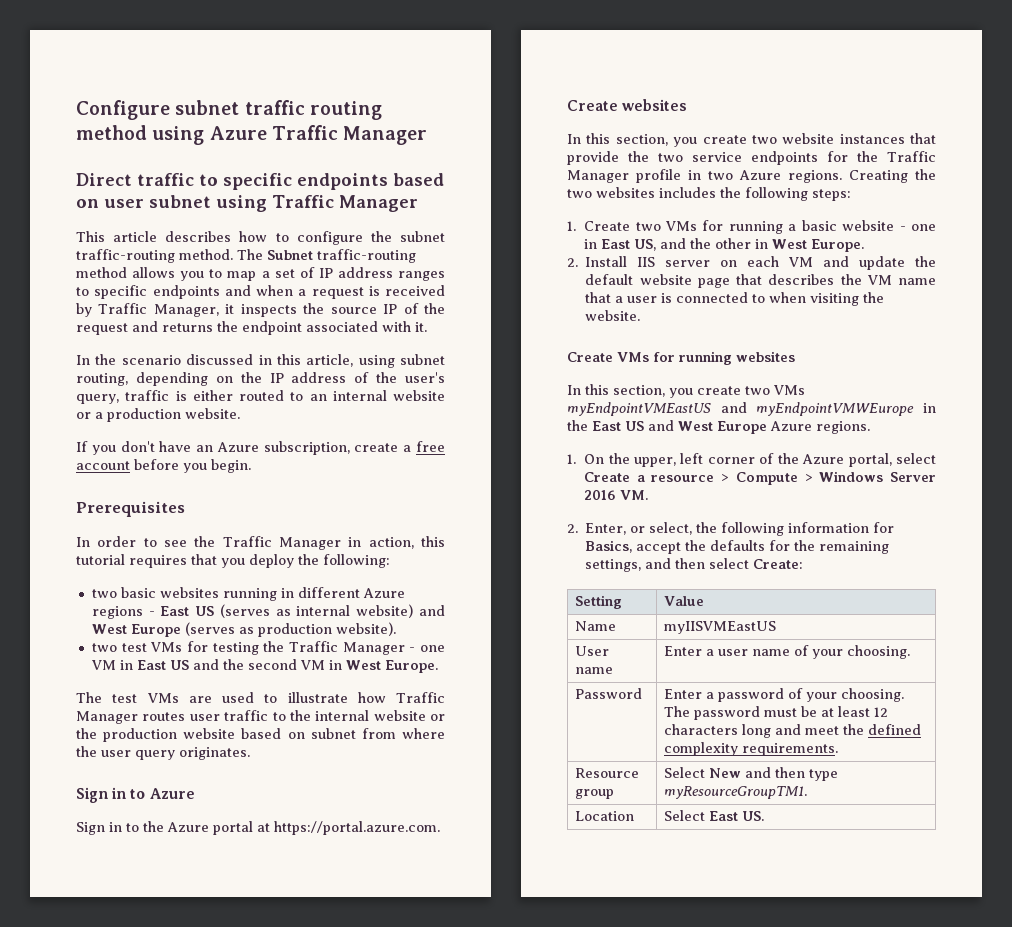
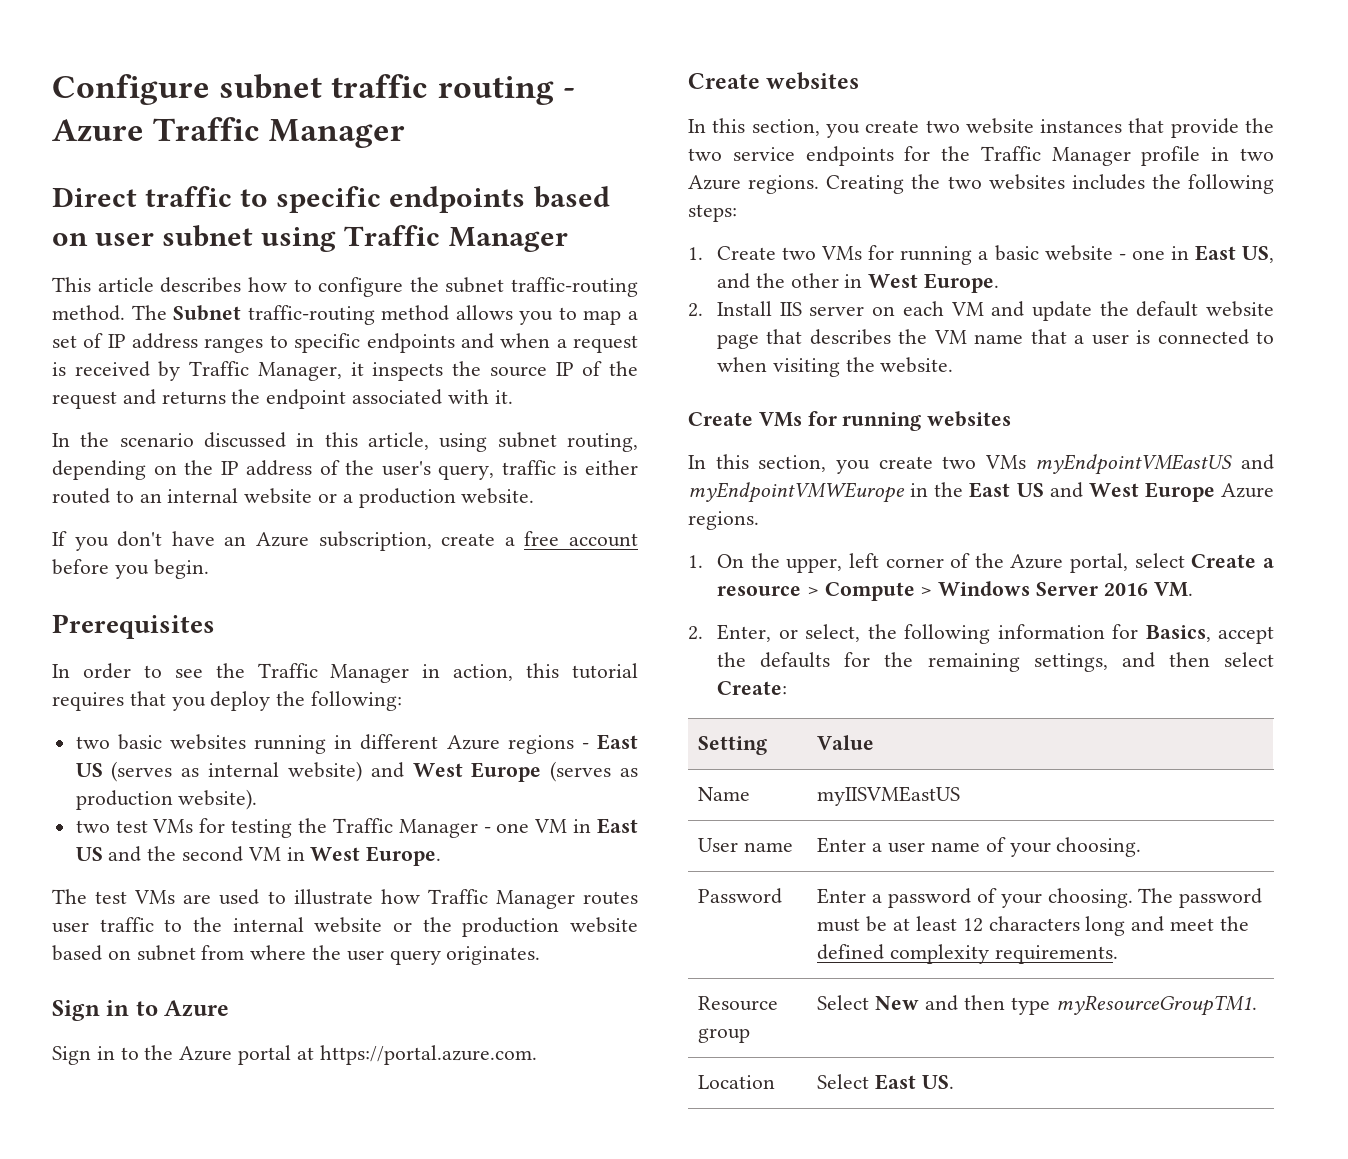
[76,125,205,145] method using -> [562,88,575,98] -

